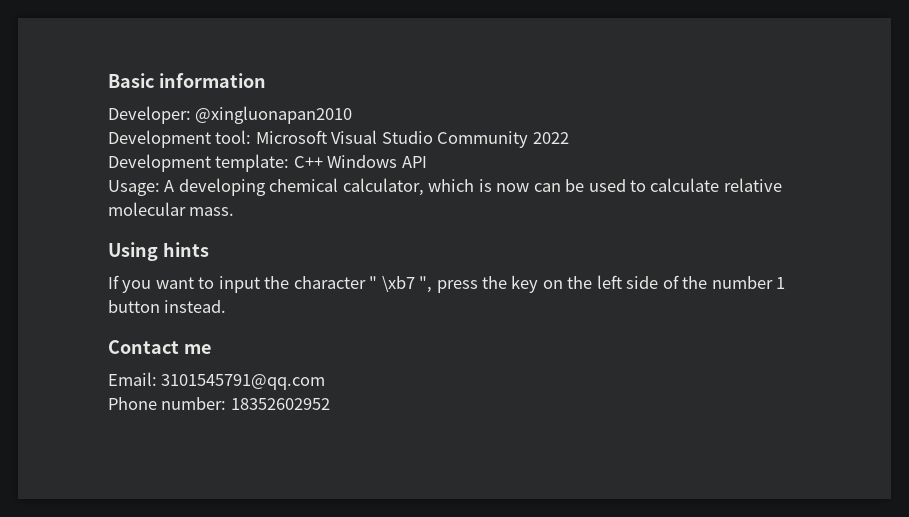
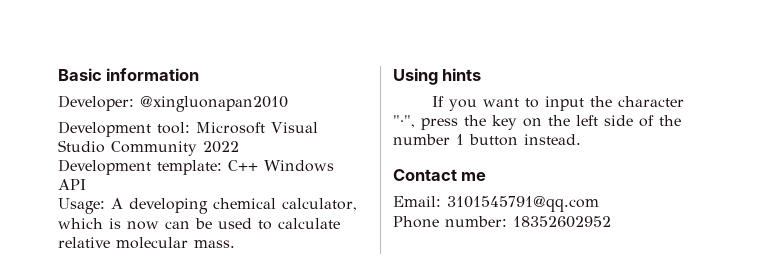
[369,275,433,293] " \xb7 ", -> [393,115,415,128] "·",

